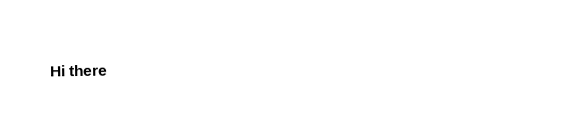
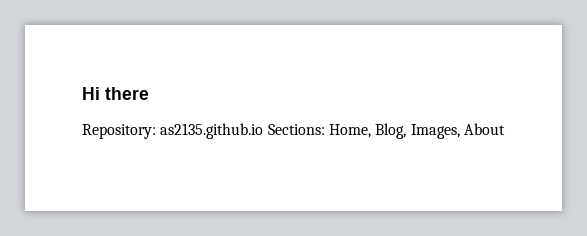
(109, 70) none -> [82,123,505,139] // Repository: as2135.github.io Sections: Home, Blog, Images, About

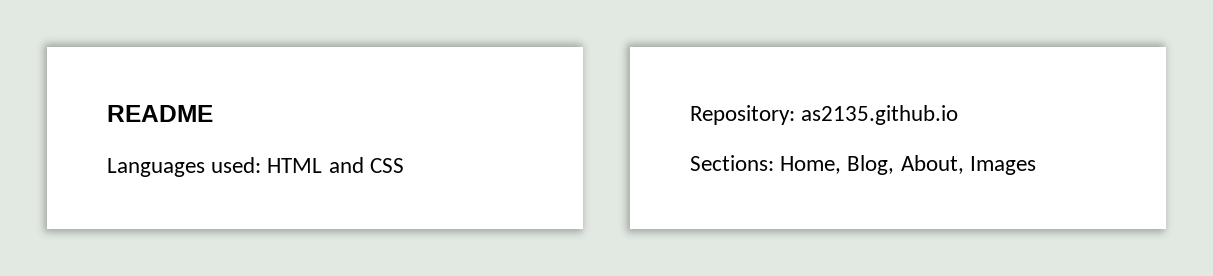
[82,87,149,100] Hi there -> [107,105,213,122] [107,157,404,177] README // Languages used: HTML and CSS
(264, 131) none -> (959, 115) //
[410,123,505,139] Images, About -> [900,155,1036,175] About, Images

